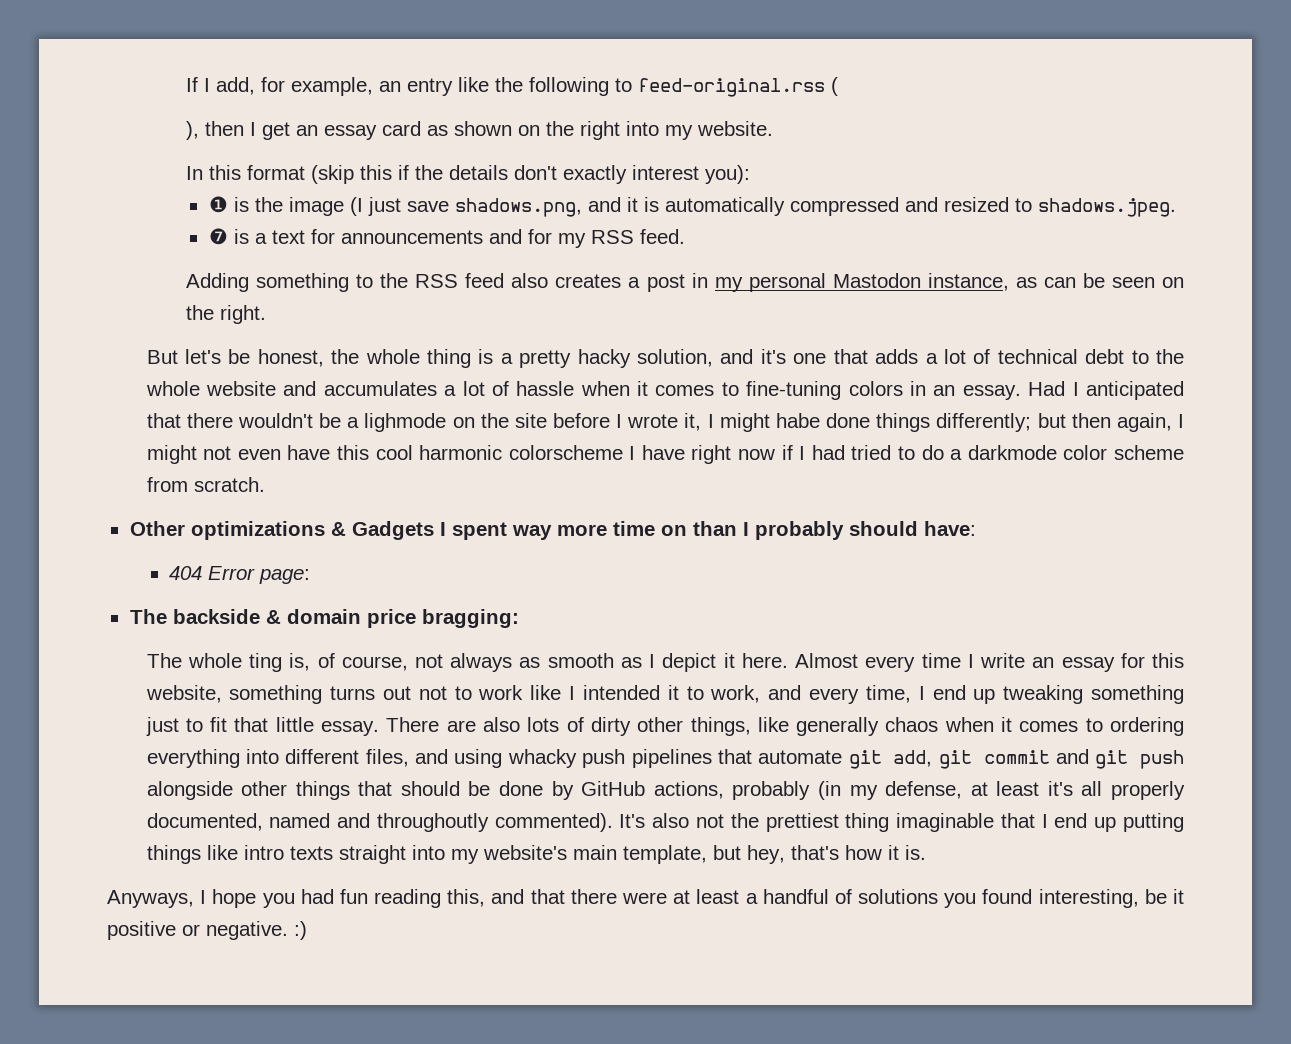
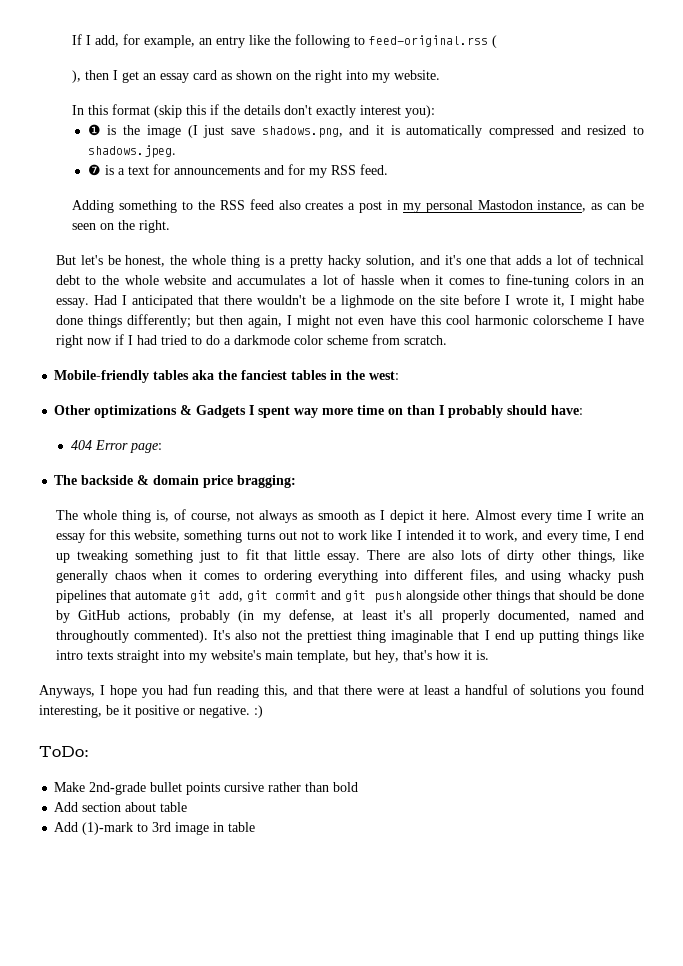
(265, 484) none -> [54,370,400,383] // Mobile-friendly tables aka the fanciest tables in the west:
[249,653,283,672] ting -> [121,510,151,523] thing
(307, 930) none -> [39,746,89,757] [54,782,359,795] [54,802,188,812] [54,822,256,835] // ToDo: // Make 2nd-grade bullet points cursive rather than bold // Add section about table // Add (1)-mark to 3rd image in table

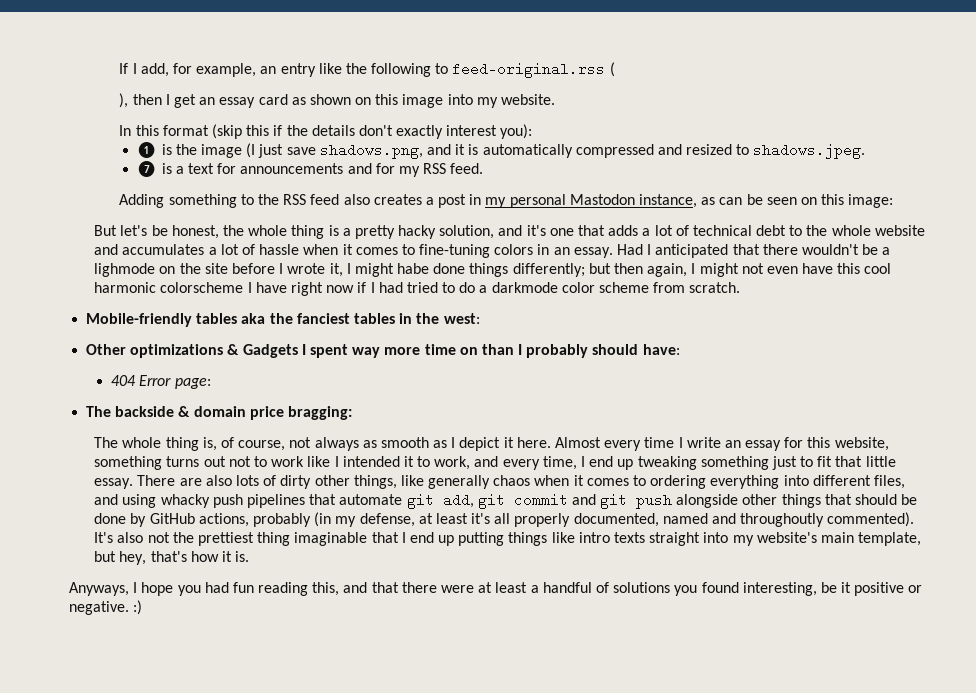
[294,70,343,83] the right -> [375,94,444,108] this image
[118,220,171,233] the right. -> [821,194,894,208] this image:
[39,746,89,757] [54,782,359,795] [54,802,188,812] [54,822,256,835] // ToDo: // Make 2nd-grade bullet points cursive rather than bold // Add section about table // Add (1)-mark to 3rd image in table -> (143, 607) none

